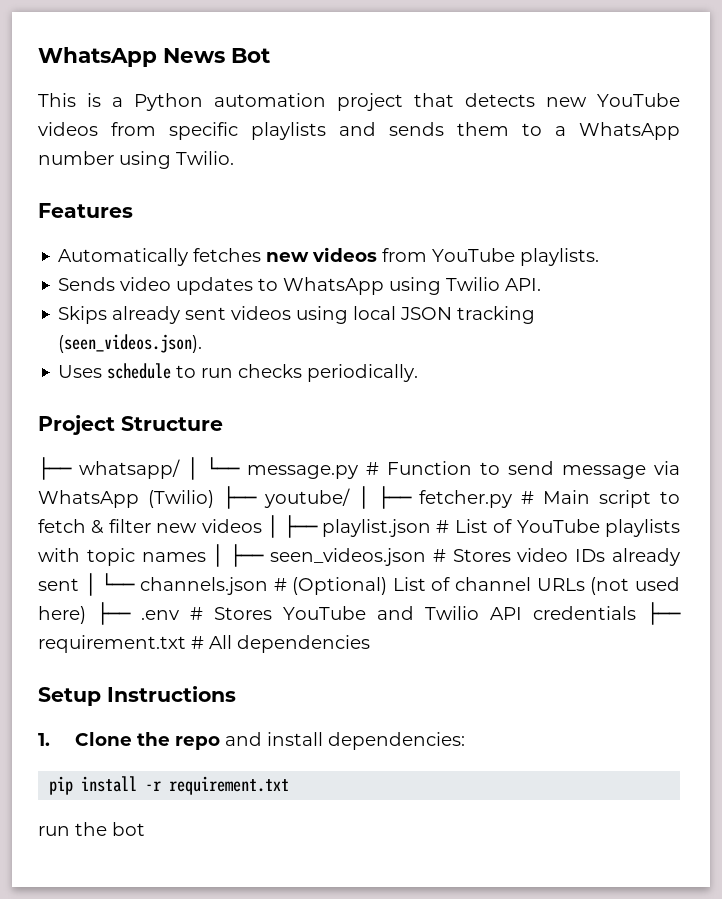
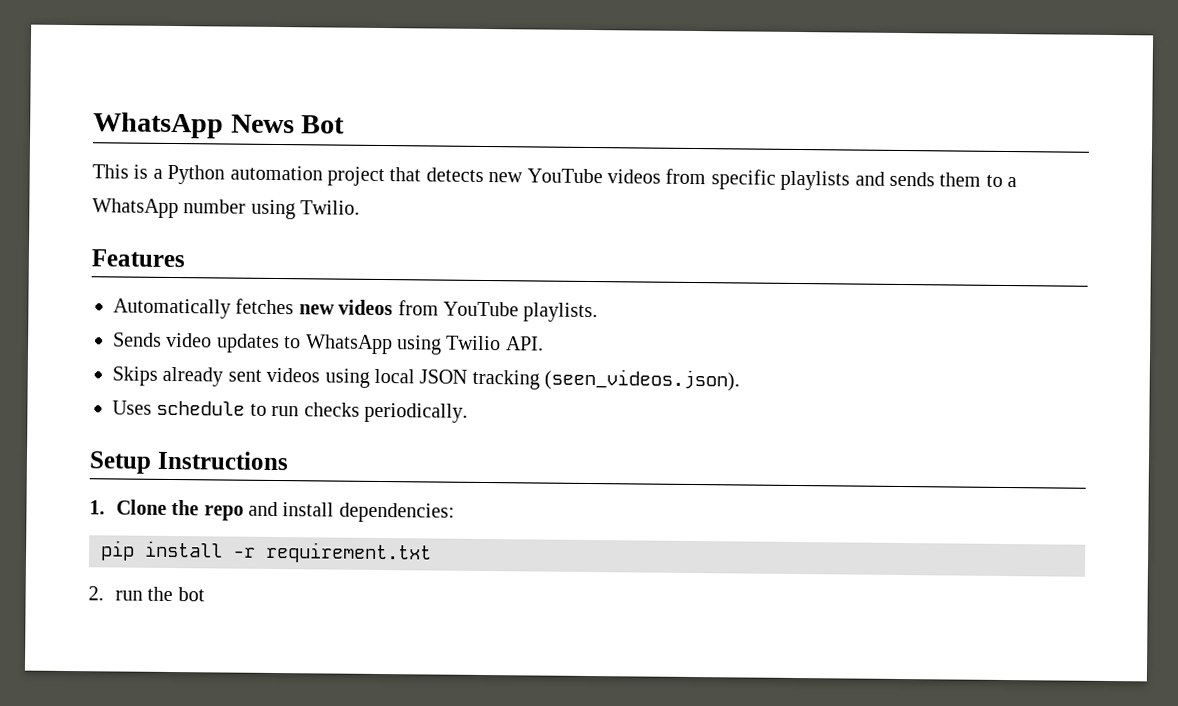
[38,415,223,435] [38,457,680,480] [38,486,680,509] [38,515,681,538] [38,544,680,567] [38,573,680,596] [38,602,681,625] [38,635,370,653] // Project Structure // ├── whatsapp/ │ └── message.py # Function to send message via WhatsApp (Twilio) ├── youtube/ │ ├── fetcher.py # Main script to fetch & filter new videos │ ├── playlist.json # List of YouTube playlists with topic names │ ├── seen_videos.json # Stores video IDs already sent │ └── channels.json # (Optional) List of channel URLs (not used here) ├── .env # Stores YouTube and Twilio API credentials ├── requirement.txt # All dependencies -> (468, 412) none
(290, 785) none -> [88,586,104,601] 2.

